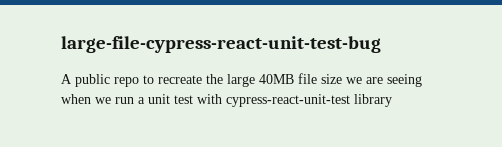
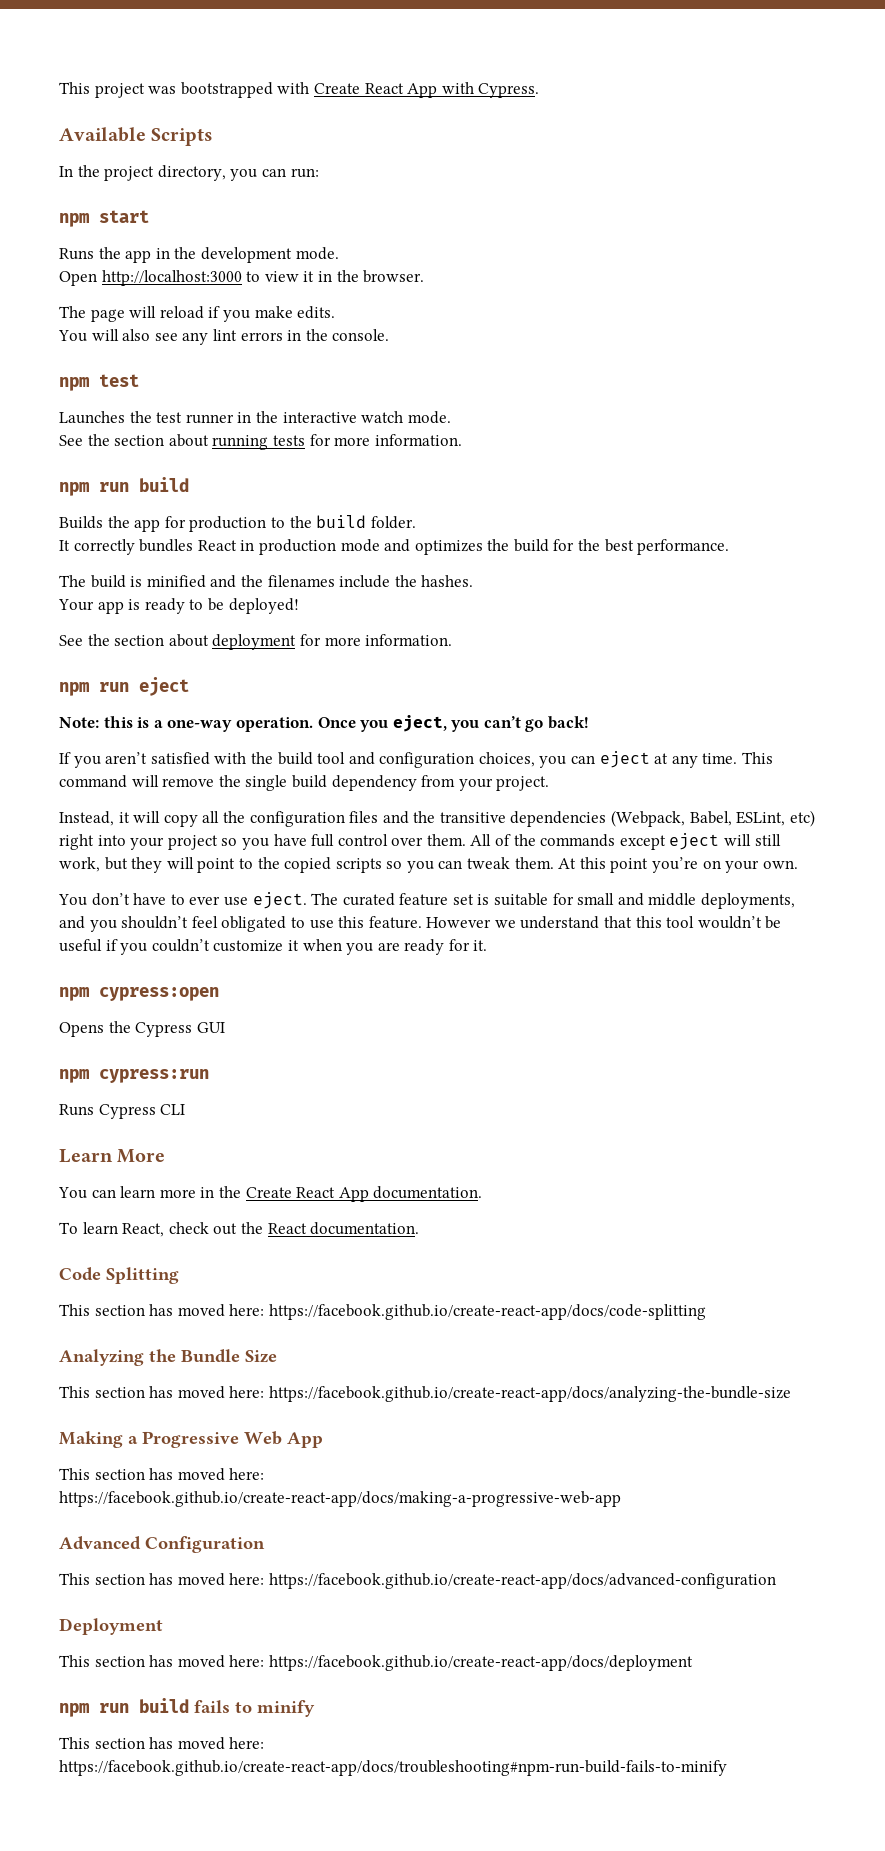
[61,36,381,53] [61,73,422,87] [61,94,392,107] large-file-cypress-react-unit-test-bug // A public repo to recreate the large 40MB file size we are seeing when we run a unit test with cypress-react-unit-test library -> [59,82,540,98] [59,127,214,146] [59,165,319,181] [59,210,149,227] [59,247,339,263] [59,270,425,286] [59,306,336,322] [58,329,390,345] [59,374,139,391] [59,411,451,424] [59,434,462,450] [59,477,189,496] [59,515,416,532] [59,539,730,555] [59,575,474,588] [58,598,299,614] [59,634,453,650] [59,677,189,696] [59,715,590,732] [59,751,774,768] [59,775,550,791] [59,810,815,827] [59,833,781,850] [59,857,798,873] [58,892,796,909] [59,916,782,932] [59,939,488,955] [59,987,219,1001] [59,1021,225,1037] [59,1069,209,1083] [59,1104,186,1119] [59,1149,166,1163] [58,1186,483,1202] [59,1222,420,1237] [59,1267,179,1284] [59,1304,706,1320] [59,1349,277,1366] [59,1386,791,1402] [59,1431,323,1448] [59,1468,265,1481] [59,1491,621,1507] [59,1536,265,1553] [59,1573,776,1589] [59,1618,163,1635] [59,1655,693,1671] [59,1698,315,1717] [59,1737,265,1750] [59,1760,727,1776] This project was bootstrapped with Create React App with Cypress. // Available Scripts // In the project directory, you can run: // npm start // Runs the app in the development mode. // Open http://localhost:3000 to view it in the browser. // The page will reload if you make edits. // You will also see any lint errors in the console. // npm test // Launches the test runner in the interactive watch mode. // See the section about running tests for more information. // npm run build // Builds the app for production to the build folder. // It correctly bundles React in production mode and optimizes the build for the best performance. // The build is minified and the filenames include the hashes. // Your app is ready to be deployed! // See the section about deployment for more information. // npm run eject // Note: this is a one-way operation. Once you eject, you can’t go back! // If you aren’t satisfied with the build tool and configuration choices, you can eject at any time. This command will remove the single build dependency from your project. // Instead, it will copy all the configuration files and the transitive dependencies (Webpack, Babel, ESLint, etc) right into your project so you have full control over them. All of the commands except eject will still work, but they will point to the copied scripts so you can tweak them. At this point you’re on your own. // You don’t have to ever use eject. The curated feature set is suitable for small and middle deployments, and you shouldn’t feel obligated to use this feature. However we understand that this tool wouldn’t be useful if you couldn’t customize it when you are ready for it. // npm cypress:open // Opens the Cypress GUI // npm cypress:run // Runs Cypress CLI // Learn More // You can learn more in the Create React App documentation. // To learn React, check out the React documentation. // Code Splitting // This section has moved here: https://facebook.github.io/create-react-app/docs/code-splitting // Analyzing the Bundle Size // This section has moved here: https://facebook.github.io/create-react-app/docs/analyzing-the-bundle-size // Making a Progressive Web App // This section has moved here: https://facebook.github.io/create-react-app/docs/making-a-progressive-web-app // Advanced Configuration // This section has moved here: https://facebook.github.io/create-react-app/docs/advanced-configuration // Deployment // This section has moved here: https://facebook.github.io/create-react-app/docs/deployment // npm run build fails to minify // This section has moved here: https://facebook.github.io/create-react-app/docs/troubleshooting#npm-run-build-fails-to-minify

